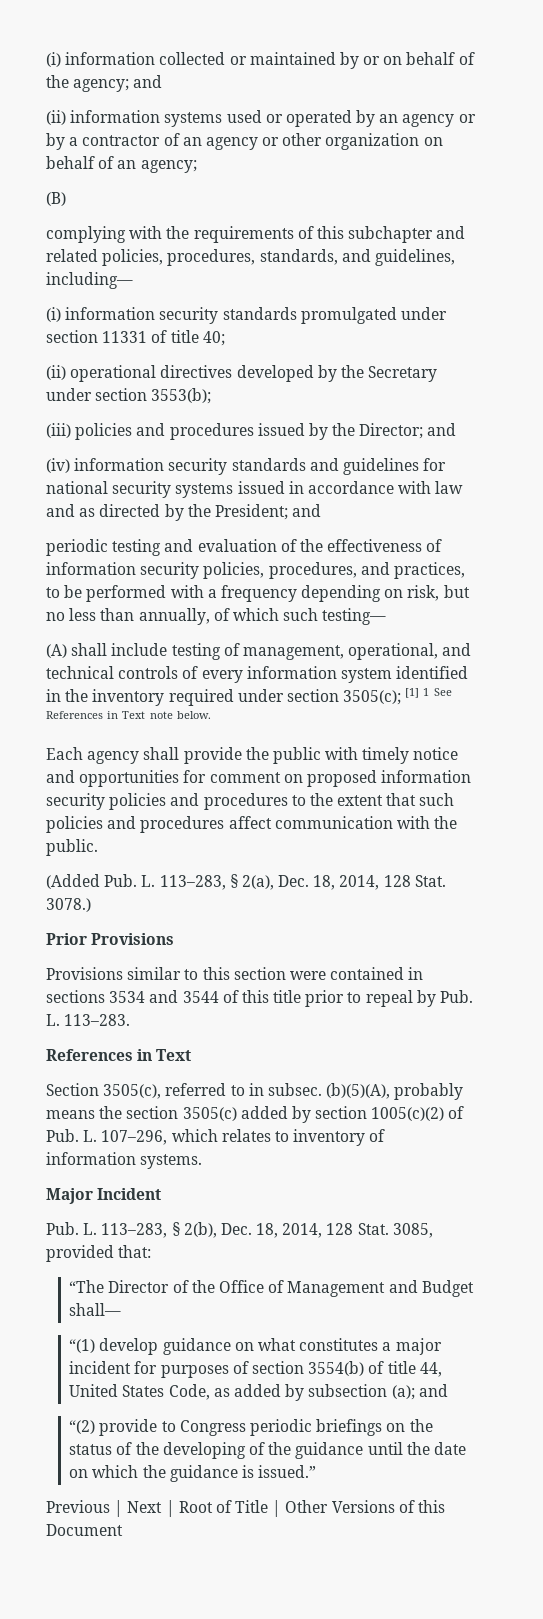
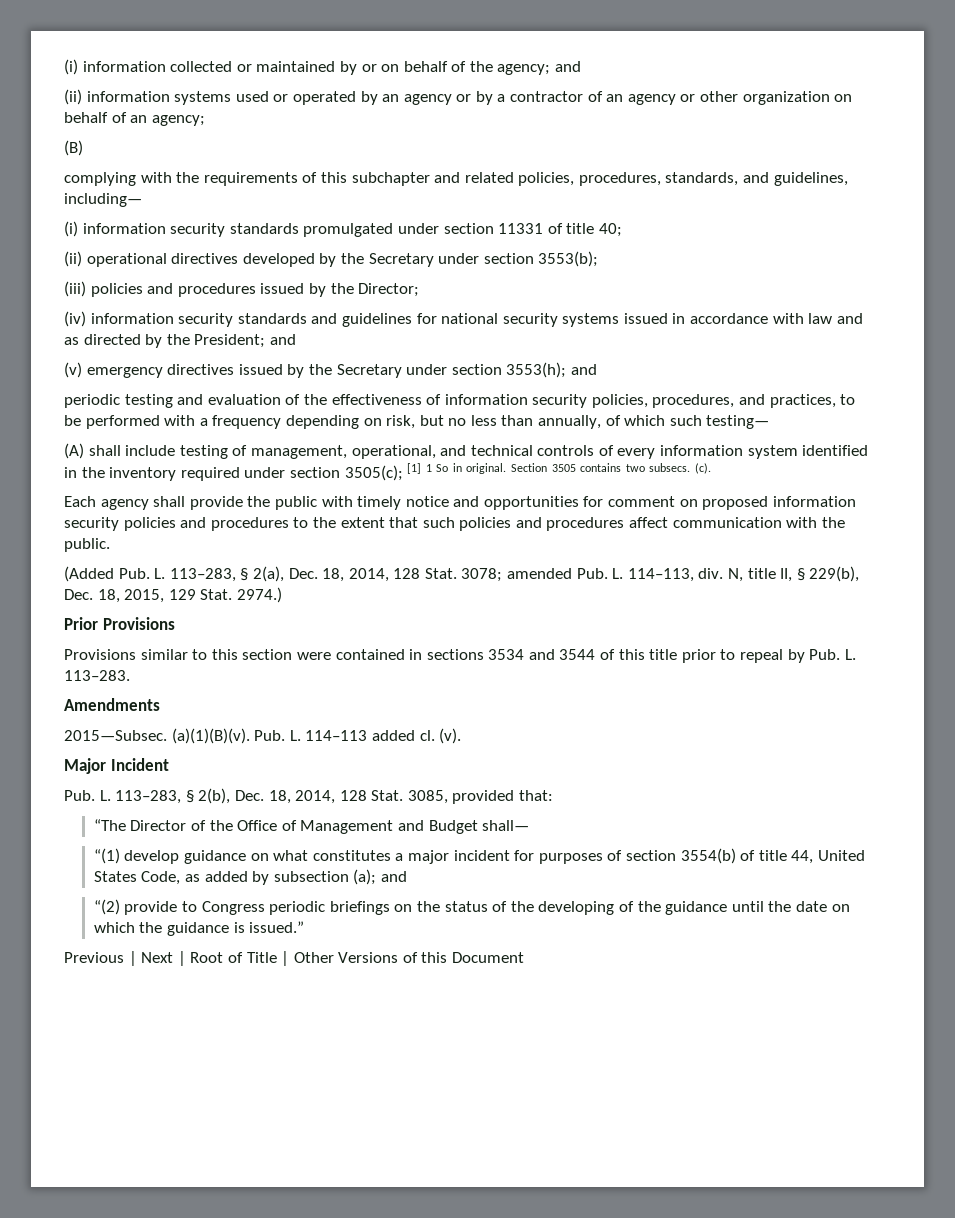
[427,423,457,436] and -> (420, 290) none
(322, 510) none -> [64,362,597,378] // (v) emergency directives issued by the Secretary under section 3553(h); and
[433,688,452,696] [46,711,211,719] See References in Text note below. -> [436,463,712,474] So in original. Section 3505 contains two subsecs. (c).
[46,898,91,912] 3078.) -> [461,566,860,582] [64,587,282,603] 3078; amended Pub. L. 114–113, div. N, title II, § 229(b), Dec. 18, 2015, 129 Stat. 2974.)
[46,1049,192,1061] [46,1083,464,1100] [46,1106,465,1123] [46,1129,386,1146] [46,1152,203,1169] References in Text // Section 3505(c), referred to in subsec. (b)(5)(A), probably means the section 3505(c) added by section 1005(c)(2) of Pub. L. 107–296, which relates to inventory of information systems. -> [64,698,160,711] [64,728,462,744] Amendments // 2015—Subsec. (a)(1)(B)(v). Pub. L. 114–113 added cl. (v).

